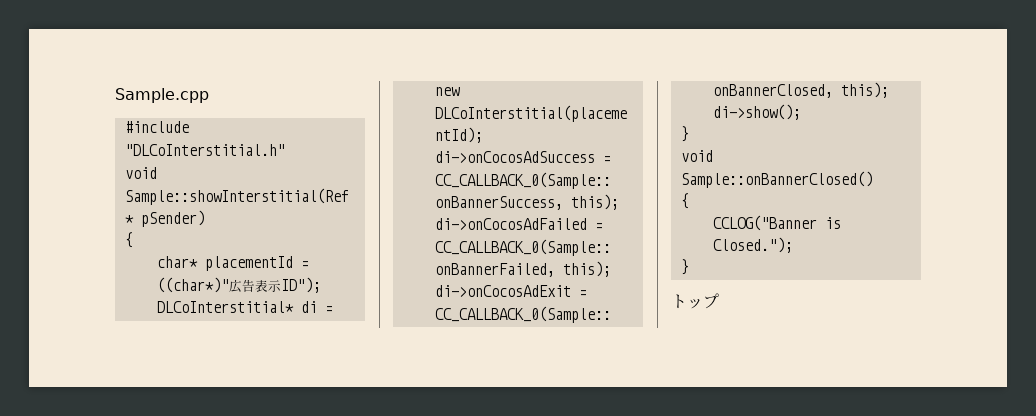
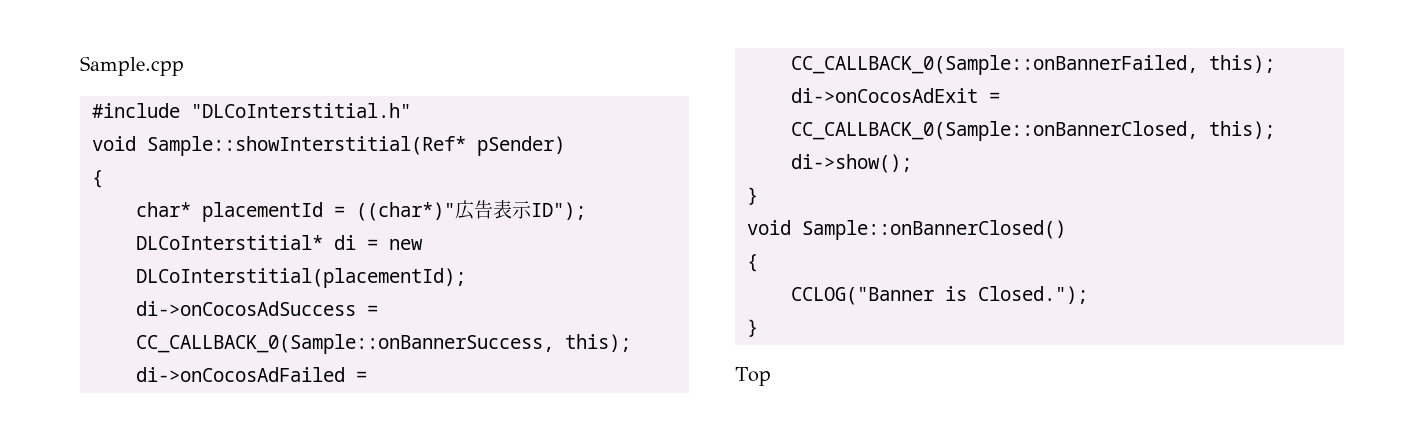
[671,293,719,309] トップ -> [735,367,771,386] Top

